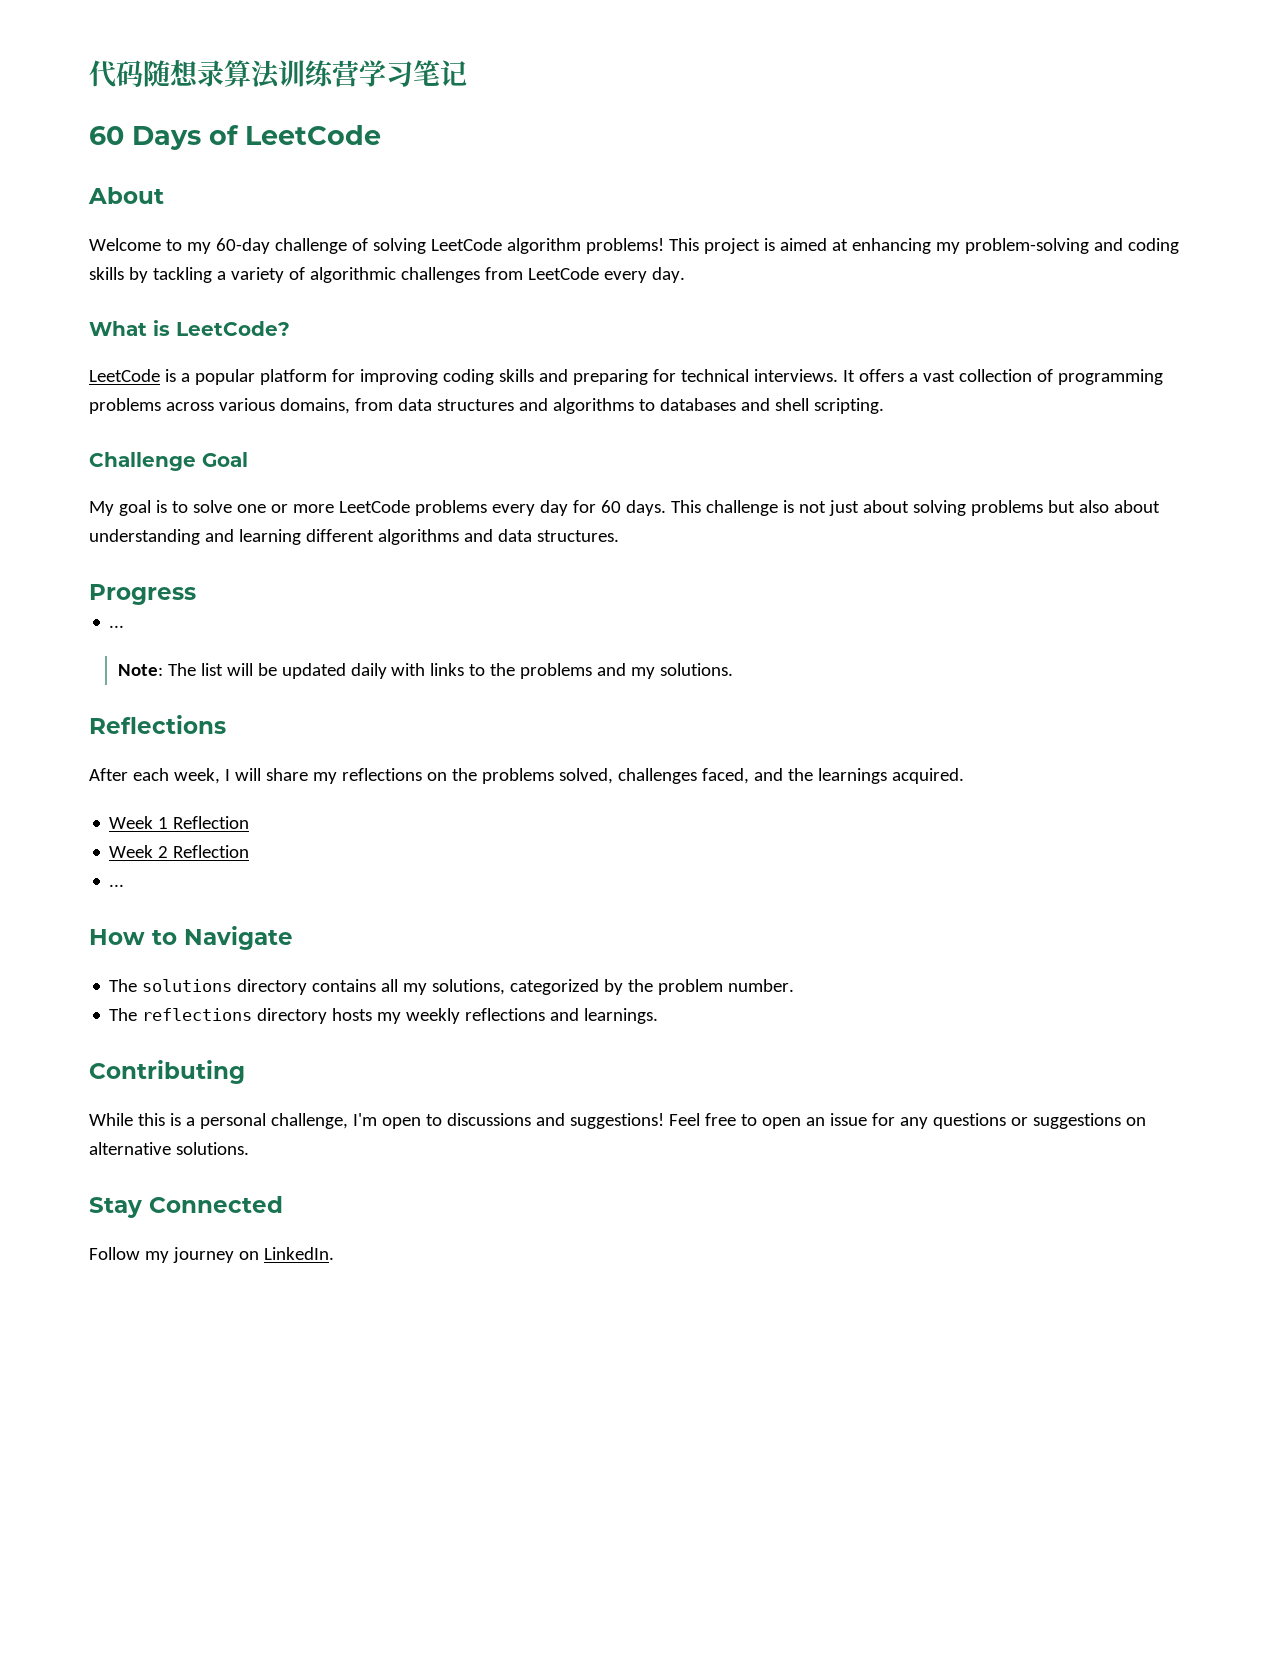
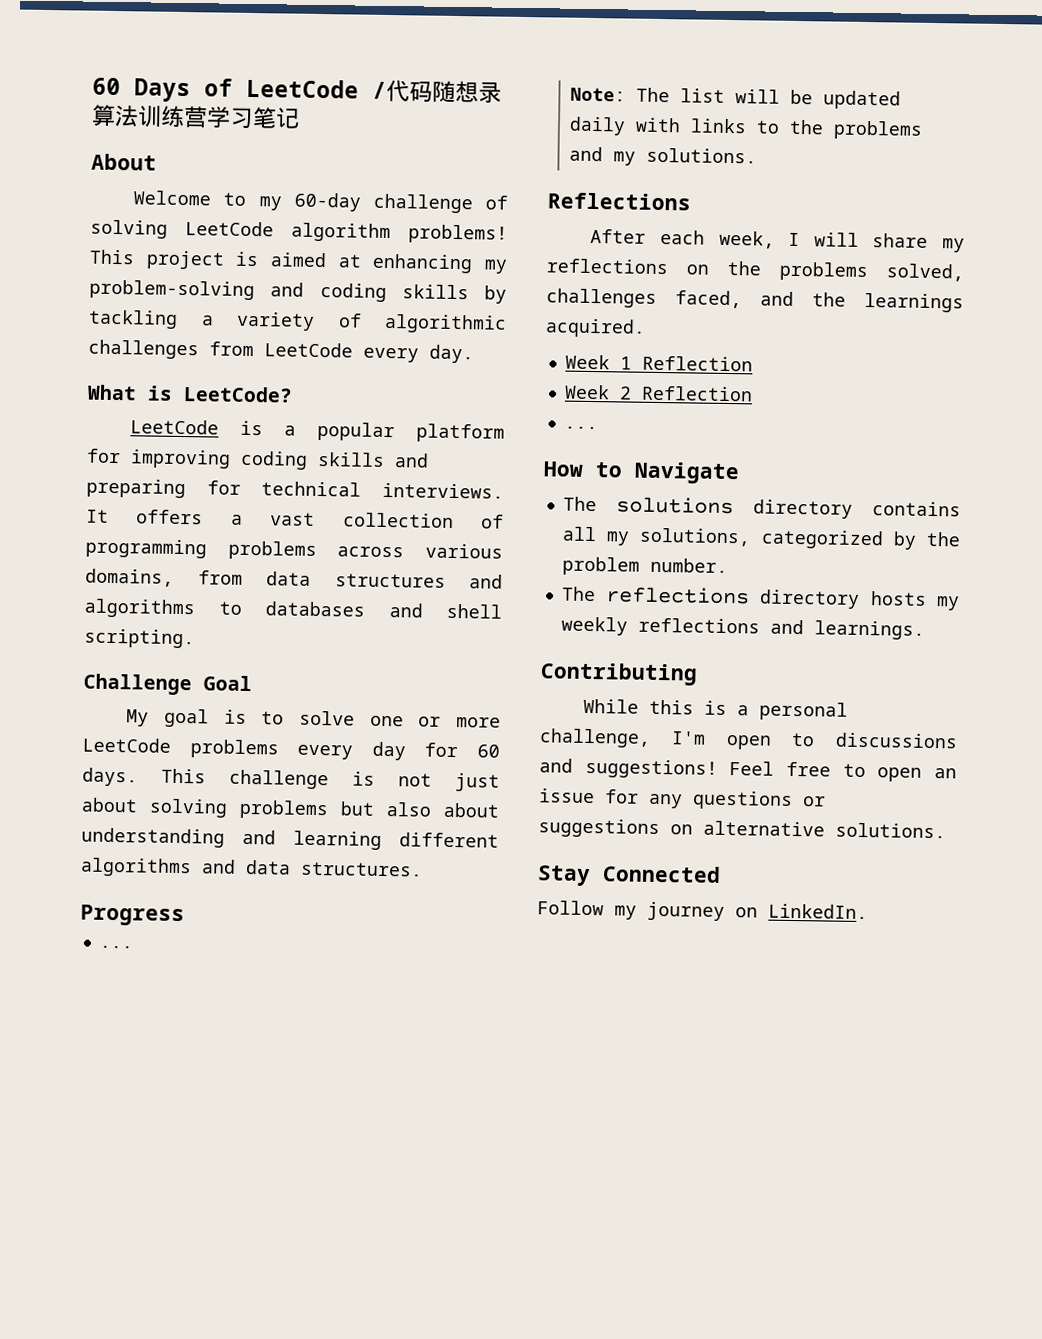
(89, 74) none -> [92,77,387,103] 60 Days of LeetCode /
[89,125,381,150] // 60 Days of LeetCode -> (300, 118) none

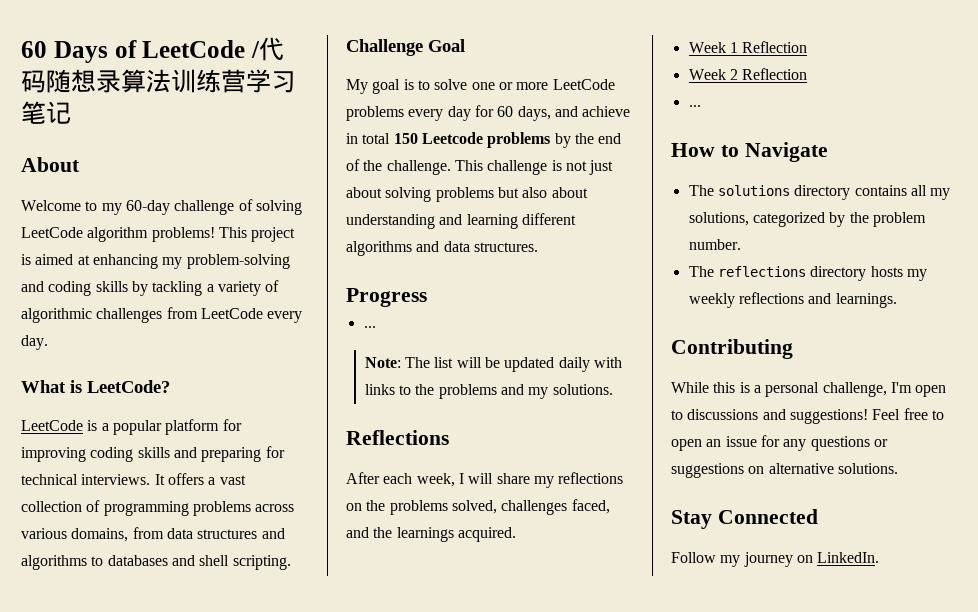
[82,767,138,787] days. -> [517,106,631,121] [346,132,622,148] [346,159,451,175] days, and achieve in total 150 Leetcode problems by the end of the challenge.

